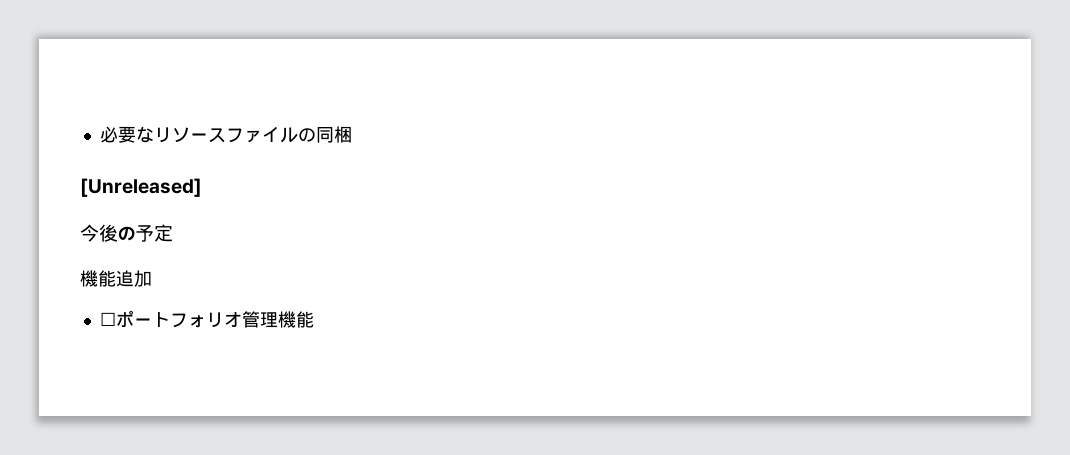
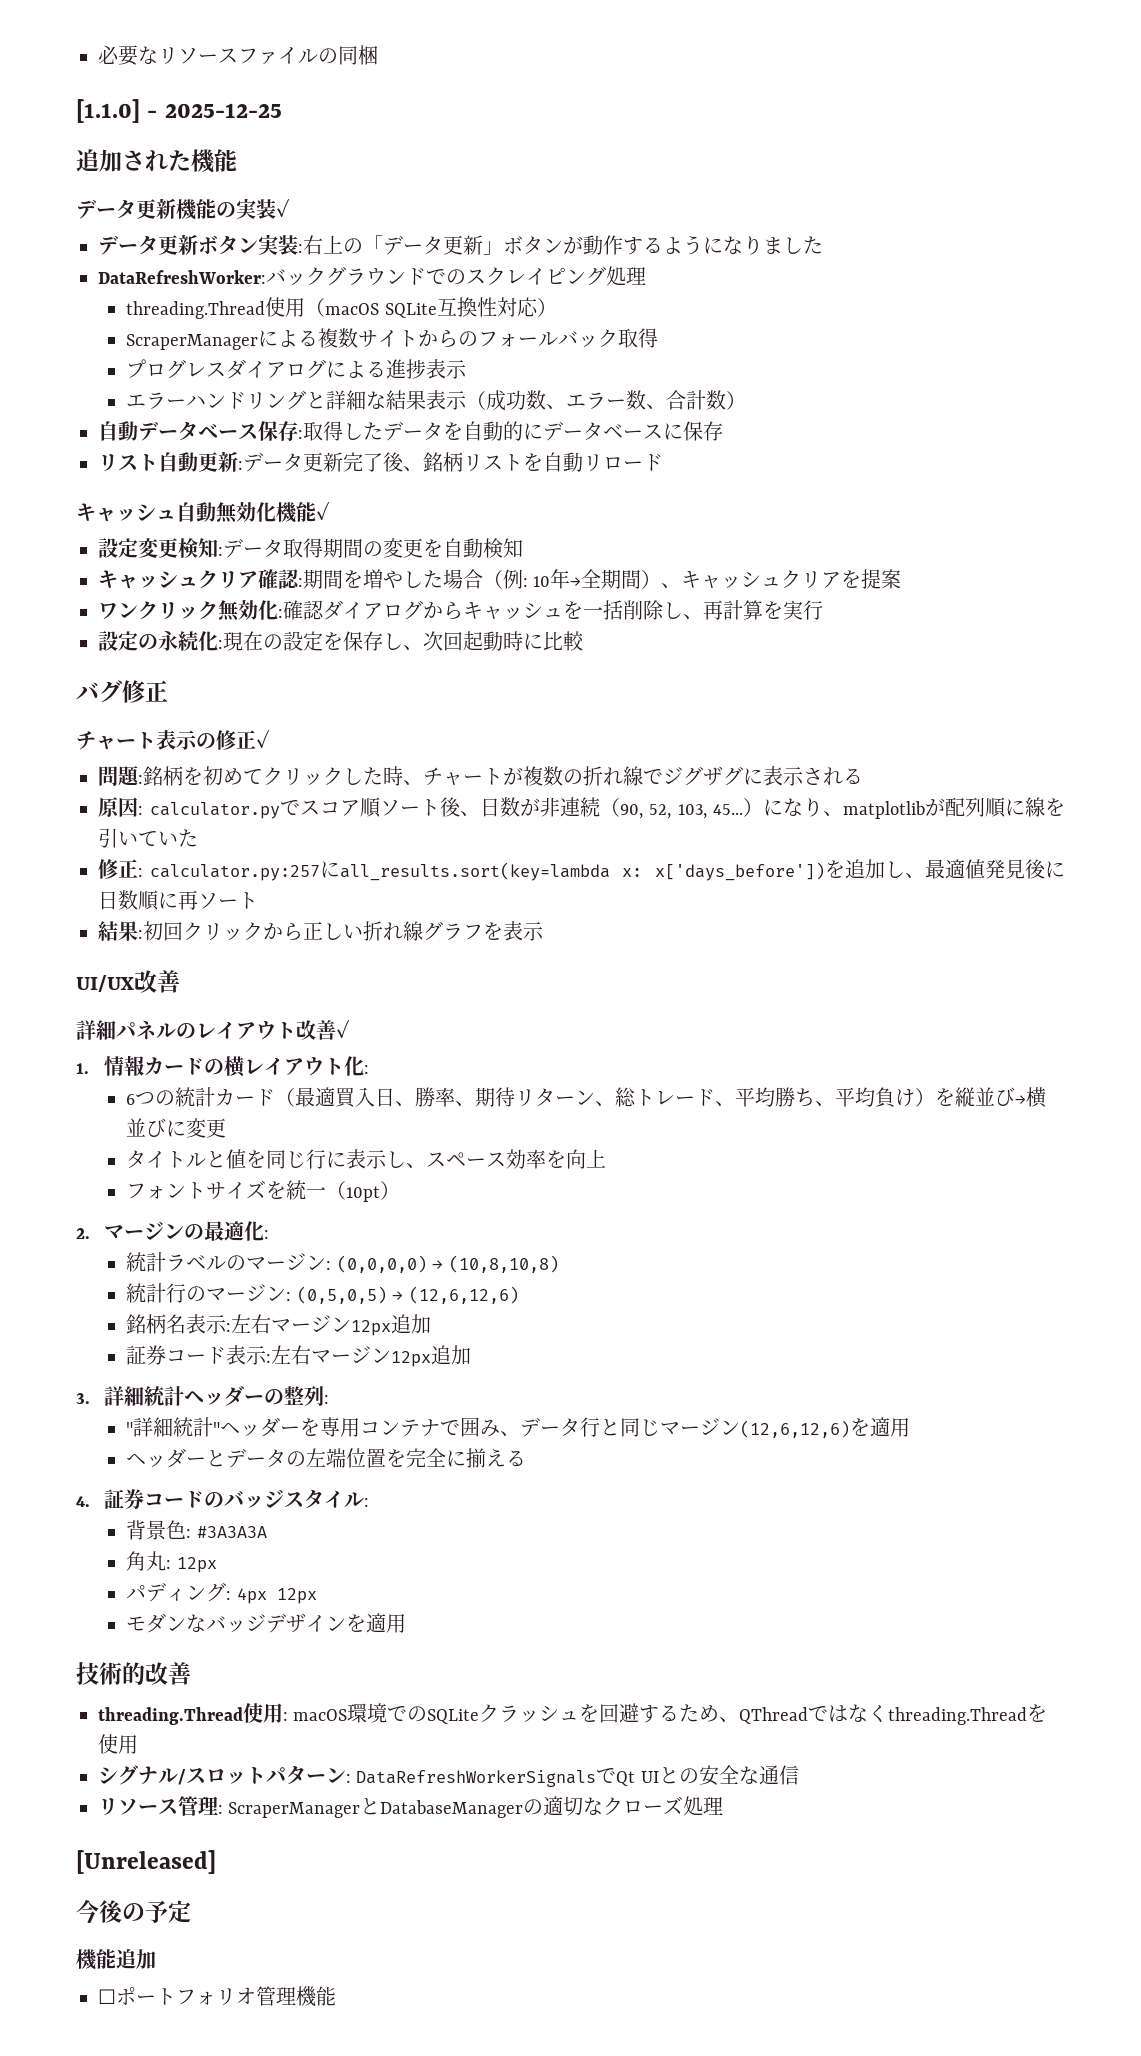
(352, 134) none -> [76,99,282,123] [76,149,237,173] [76,198,290,220] [98,234,823,255] [98,266,646,286] [126,297,557,319] [126,328,659,350] [126,359,468,379] [126,390,747,411] [98,421,723,441] [98,451,663,472] [76,501,330,524] [98,538,523,558] [98,569,902,589] [98,600,823,622] [98,630,584,651] [76,680,168,703] [76,729,270,750] [98,766,863,786] [98,797,1065,819] [98,828,198,848] [98,859,1065,881] [98,890,258,911] [98,921,544,941] [76,970,180,993] [76,1019,350,1040] [76,1055,370,1077] [126,1087,1047,1108] [126,1118,227,1138] [126,1149,607,1169] [126,1180,401,1202] [76,1221,270,1241] [126,1252,559,1273] [126,1283,519,1304] [126,1314,432,1336] [126,1345,472,1367] [76,1386,330,1407] [126,1417,911,1438] [126,1448,527,1468] [76,1489,370,1510] [126,1520,267,1540] [126,1551,217,1573] [126,1582,317,1604] [126,1613,407,1633] [76,1662,191,1685] [98,1703,1048,1725] [98,1734,138,1754] [98,1765,799,1787] [98,1796,724,1818] // [1.1.0] - 2025-12-25 // 追加された機能 // データ更新機能の実装✓ // データ更新ボタン実装:右上の「データ更新」ボタンが動作するようになりました // DataRefreshWorker:バックグラウンドでのスクレイピング処理 // threading.Thread使用（macOS SQLite互換性対応） // ScraperManagerによる複数サイトからのフォールバック取得 // プログレスダイアログによる進捗表示 // エラーハンドリングと詳細な結果表示（成功数、エラー数、合計数） // 自動データベース保存:取得したデータを自動的にデータベースに保存 // リスト自動更新:データ更新完了後、銘柄リストを自動リロード // キャッシュ自動無効化機能✓ // 設定変更検知:データ取得期間の変更を自動検知 // キャッシュクリア確認:期間を増やした場合（例: 10年→全期間）、キャッシュクリアを提案 // ワンクリック無効化:確認ダイアログからキャッシュを一括削除し、再計算を実行 // 設定の永続化:現在の設定を保存し、次回起動時に比較 // バグ修正 // チャート表示の修正✓ // 問題:銘柄を初めてクリックした時、チャートが複数の折れ線でジグザグに表示される // 原因: calculator.pyでスコア順ソート後、日数が非連続（90, 52, 103, 45...）になり、matplotlibが配列順に線を引いていた // 修正: calculator.py:257にall_results.sort(key=lambda x: x['days_before'])を追加し、最適値発見後に日数順に再ソート // 結果:初回クリックから正しい折れ線グラフを表示 // UI/UX改善 // 詳細パネルのレイアウト改善✓ // 1.情報カードの横レイアウト化: // 6つの統計カード（最適買入日、勝率、期待リターン、総トレード、平均勝ち、平均負け）を縦並び→横並びに変更 // タイトルと値を同じ行に表示し、スペース効率を向上 // フォントサイズを統一（10pt） // 2.マージンの最適化: // 統計ラベルのマージン: (0,0,0,0) → (10,8,10,8) // 統計行のマージン: (0,5,0,5) → (12,6,12,6) // 銘柄名表示:左右マージン12px追加 // 証券コード表示:左右マージン12px追加 // 3.詳細統計ヘッダーの整列: // "詳細統計"ヘッダーを専用コンテナで囲み、データ行と同じマージン(12,6,12,6)を適用 // ヘッダーとデータの左端位置を完全に揃える // 4.証券コードのバッジスタイル: // 背景色: #3A3A3A // 角丸: 12px // パディング: 4px 12px // モダンなバッジデザインを適用 // 技術的改善 // threading.Thread使用: macOS環境でのSQLiteクラッシュを回避するため、QThreadではなくthreading.Threadを使用 // シグナル/スロットパターン: DataRefreshWorkerSignalsでQt UIとの安全な通信 // リソース管理: ScraperManagerとDatabaseManagerの適切なクローズ処理

